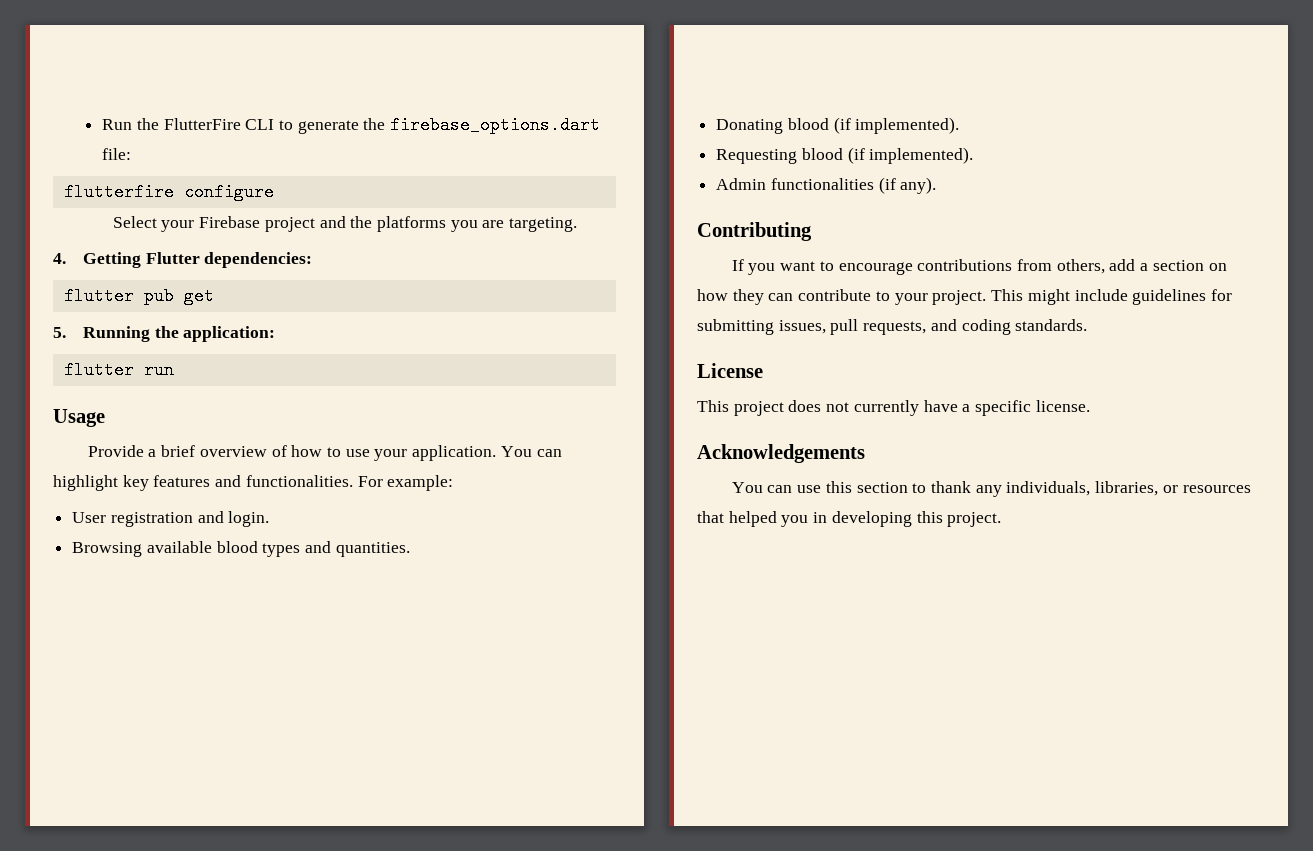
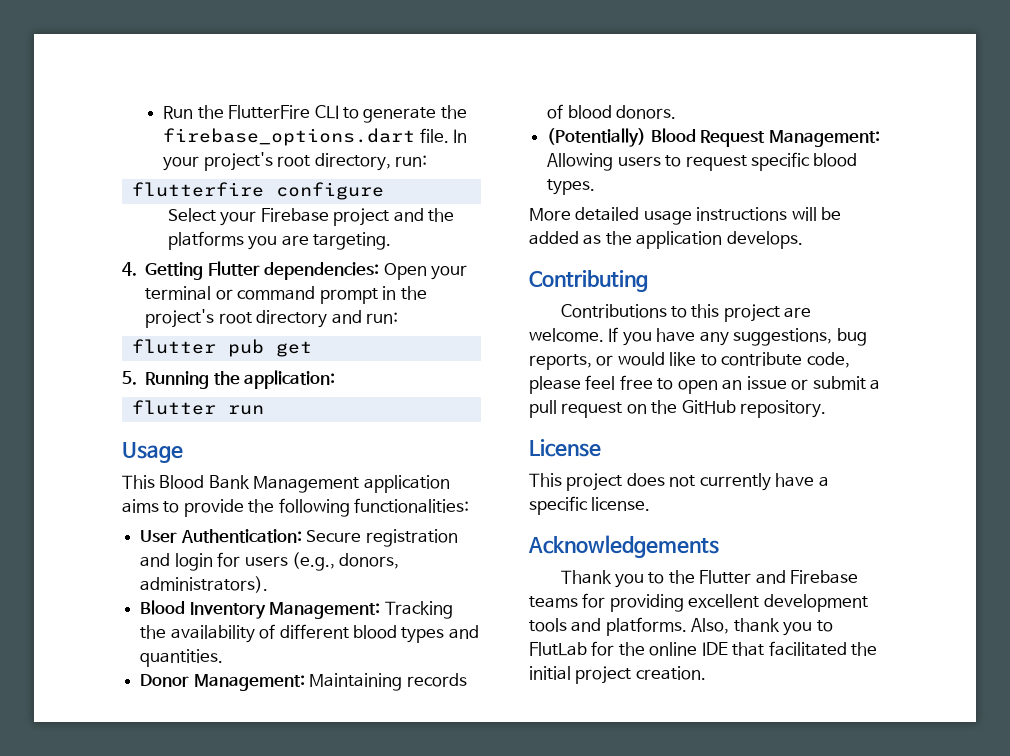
[102,148,132,160] file: -> [419,128,468,143] [163,152,427,171] file. In your project's root directory, run:
(313, 260) none -> [383,263,468,280] [145,286,427,304] [145,309,399,328] Open your terminal or command prompt in the project's root directory and run:
[87,445,562,461] [53,475,454,491] [72,511,270,527] [72,541,410,557] [716,117,960,134] [716,147,974,164] [716,177,937,194] [697,222,812,241] [731,259,1227,275] [697,289,1232,305] [697,319,1088,335] Provide a brief overview of how to use your application. You can highlight key features and functionalities. For example: // User registration and login. // Browsing available blood types and quantities. // Donating blood (if implemented). // Requesting blood (if implemented). // Admin functionalities (if any). // Contributing // If you want to encourage contributions from others, add a section on how they can contribute to your project. This might include guidelines for submitting issues, pull requests, and coding standards. -> [122,475,450,493] [122,498,470,517] [140,529,458,547] [140,552,400,571] [140,576,269,593] [140,600,454,619] [140,624,479,643] [140,649,224,667] [140,673,467,691] [547,104,677,119] [547,128,880,147] [547,152,858,171] [547,179,596,195] [529,207,842,225] [529,231,803,249] [529,270,648,292] [560,304,812,322] [529,327,867,346] [529,352,850,370] [529,375,881,394] [529,400,827,418] This Blood Bank Management application aims to provide the following functionalities: // User Authentication: Secure registration and login for users (e.g., donors, administrators). // Blood Inventory Management: Tracking the availability of different blood types and quantities. // Donor Management: Maintaining records of blood donors. // (Potentially) Blood Request Management: Allowing users to request specific blood types. // More detailed usage instructions will be added as the application develops. // Contributing // Contributions to this project are welcome. If you have any suggestions, bug reports, or would like to contribute code, please feel free to open an issue or submit a pull request on the GitHub repository.
[731,481,1251,497] [697,511,1002,527] You can use this section to thank any individuals, libraries, or resources that helped you in developing this project. -> [560,570,859,588] [529,593,868,612] [529,617,833,636] [529,641,878,656] [529,666,706,684] Thank you to the Flutter and Firebase teams for providing excellent development tools and platforms. Also, thank you to FlutLab for the online IDE that facilitated the initial project creation.

